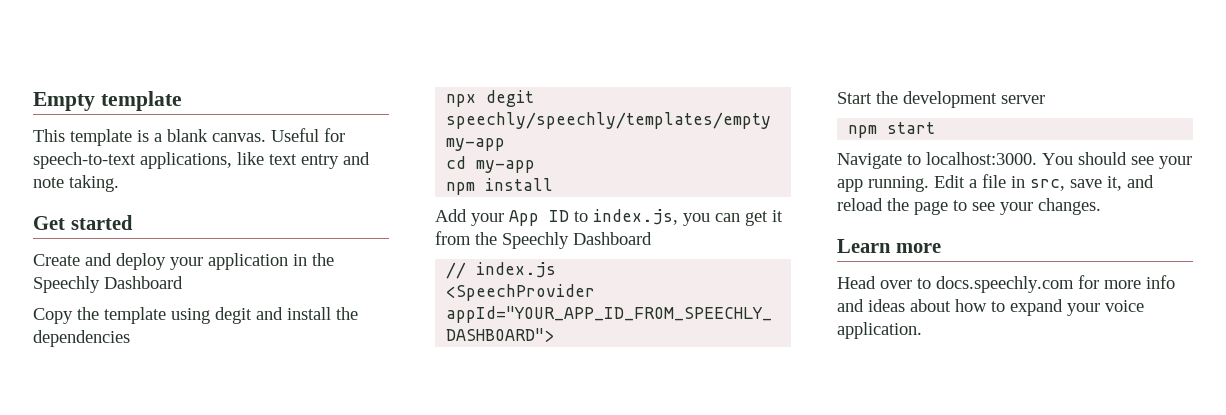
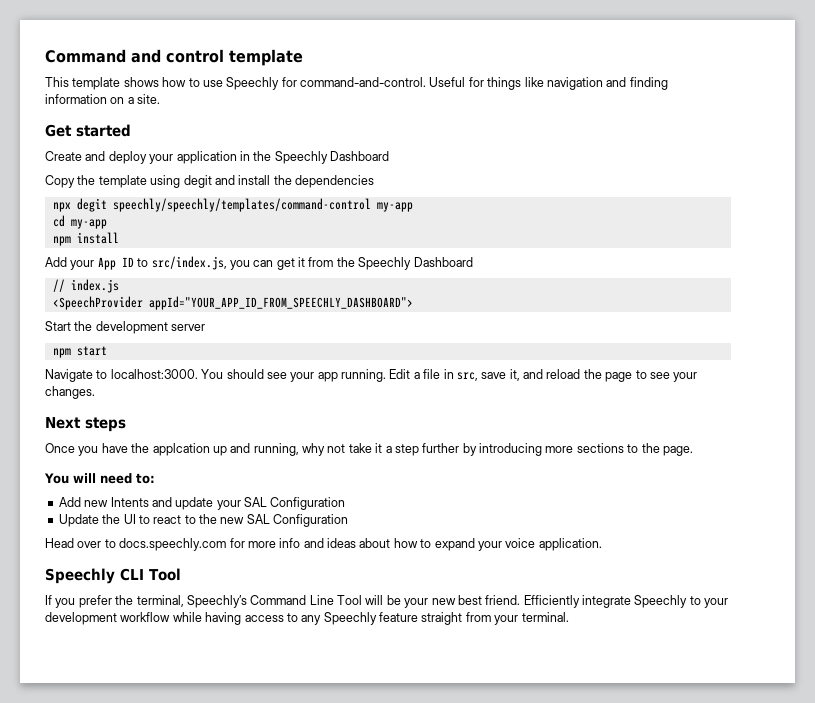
[33,92,95,111] Empty -> [45,49,224,63] Command and control
[137,128,345,142] [33,152,370,169] [33,175,119,192] is a blank canvas. Useful for speech-to-text applications, like text entry and note taking. -> [123,77,668,90] [45,94,161,104] shows how to use Speechly for command-and-control. Useful for things like navigation and finding information on a site.
[446,112,772,129] speechly/speechly/templates/empty -> [112,198,371,212] speechly/speechly/templates/command-control
[593,209,678,225] index.js, -> [151,256,227,270] src/index.js,
[837,239,941,253] Learn more -> [45,417,126,432] [45,443,693,456] [44,473,155,484] [58,497,346,510] [58,514,349,527] Next steps // Once you have the applcation up and running, why not take it a step further by introducing more sections to the page. // You will need to: // Add new Intents and update your SAL Configuration // Update the UI to react to the new SAL Configuration
(922, 330) none -> [45,568,181,584] [45,595,729,608] [45,612,569,625] // Speechly CLI Tool // If you prefer the terminal, Speechly’s Command Line Tool will be your new best friend. Efficiently integrate Speechly to your development workflow while having access to any Speechly feature straight from your terminal.

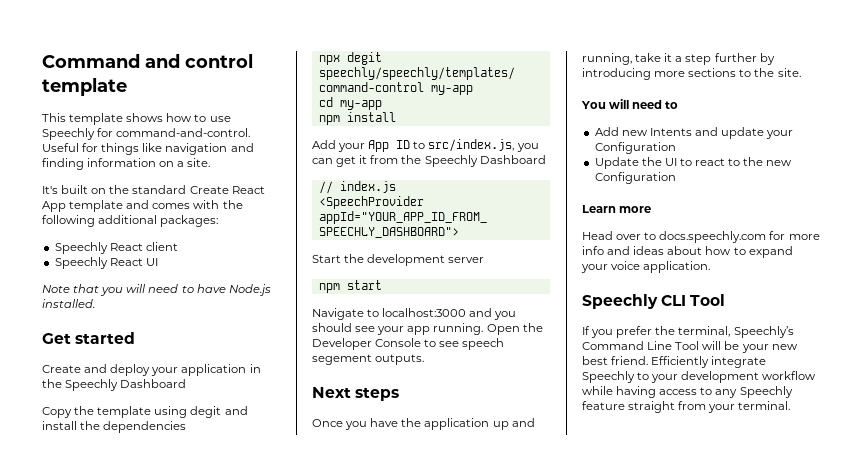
(161, 99) none -> [42,185,265,194] [42,200,243,212] [42,215,219,227] [54,242,178,254] [54,257,158,269] [42,284,271,296] [42,299,95,308] // It's built on the standard Create React App template and comes with the following additional packages: // Speechly React client // Speechly React UI // Note that you will need to have Node.js installed.
[110,369,224,379] localhost:3000. You -> [382,308,517,320] localhost:3000 and you
[389,369,698,382] [45,386,95,399] Edit a file in src, save it, and reload the page to see your changes. -> [486,323,543,335] [312,338,505,350] [312,354,425,365] Open the Developer Console to see speech segement outputs.
[152,443,210,456] applcation -> [424,418,490,430] application
[302,443,346,456] why not -> (632, 59) none
[662,446,693,456] page. -> [777,68,801,77] site.
[135,473,155,484] to: -> [665,101,679,109] to
[244,497,267,507] SAL -> (794, 134) none
[246,514,349,527] SAL Configuration -> [594,172,676,184] [582,205,652,213] Configuration // Learn more

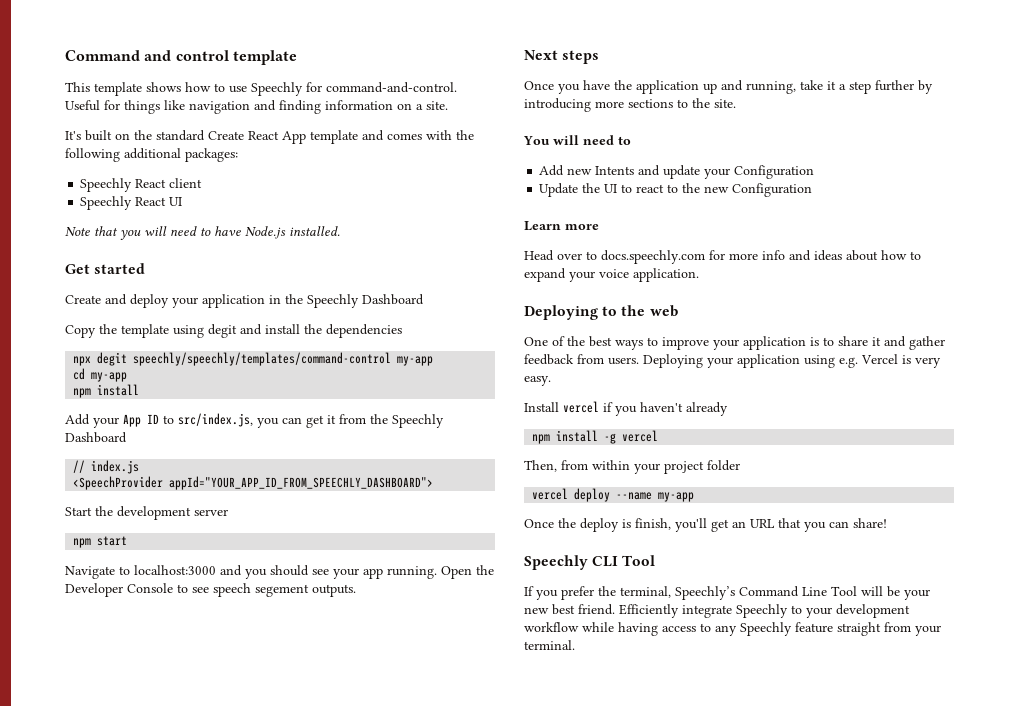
(711, 267) none -> [524,305,678,320] [524,336,945,350] [524,354,941,368] [524,376,551,386] [524,401,728,416] [532,430,659,444] [524,460,740,474] [532,488,695,502] [524,518,887,532] // Deploying to the web // One of the best ways to improve your application is to share it and gather feedback from users. Deploying your application using e.g. Vercel is very easy. // Install vercel if you haven't already // npm install -g vercel // Then, from within your project folder // vercel deploy --name my-app // Once the deploy is finish, you'll get an URL that you can share!

